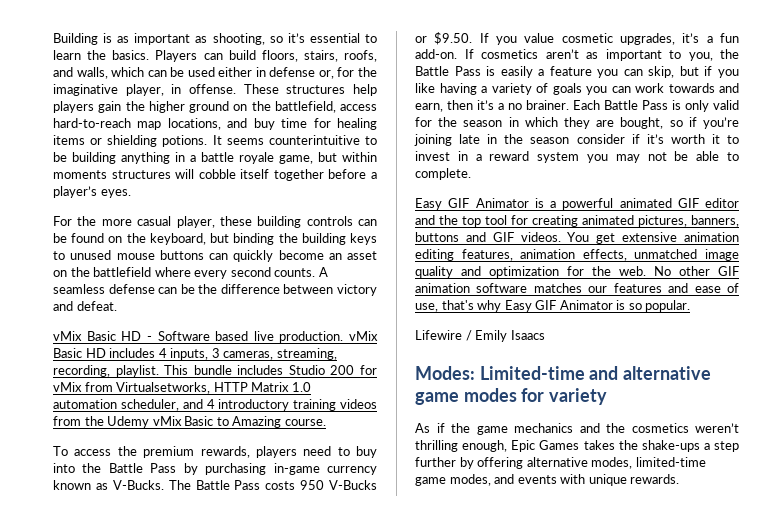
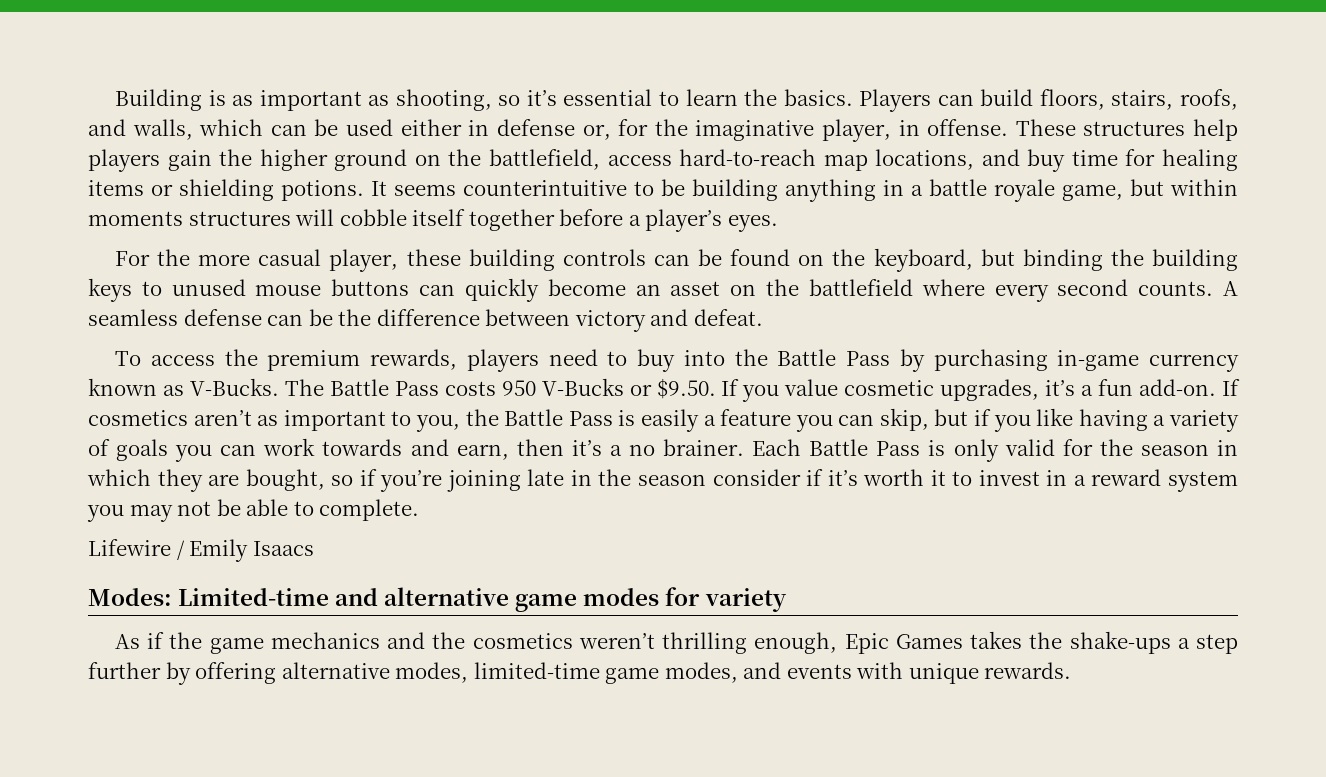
[53,331,378,343] [53,348,337,360] [53,365,377,377] [53,382,311,394] [53,399,377,411] [53,416,326,428] // vMix Basic HD - Software based live production. vMix Basic HD includes 4 inputs, 3 cameras, streaming, recording, playlist. This bundle includes Studio 200 for vMix from Virtualsetworks, HTTP Matrix 1.0 automation scheduler, and 4 introductory training videos from the Udemy vMix Basic to Amazing course. -> (763, 317) none
[415,198,739,210] [415,215,739,227] [415,232,739,244] [415,249,739,261] [415,266,739,278] [415,283,739,293] [415,300,691,312] // Easy GIF Animator is a powerful animated GIF editor and the top tool for creating animated pictures, banners, buttons and GIF videos. You get extensive animation editing features, animation effects, unmatched image quality and optimization for the web. No other GIF animation software matches our features and ease of use, that's why Easy GIF Animator is so popular. -> (420, 510) none

